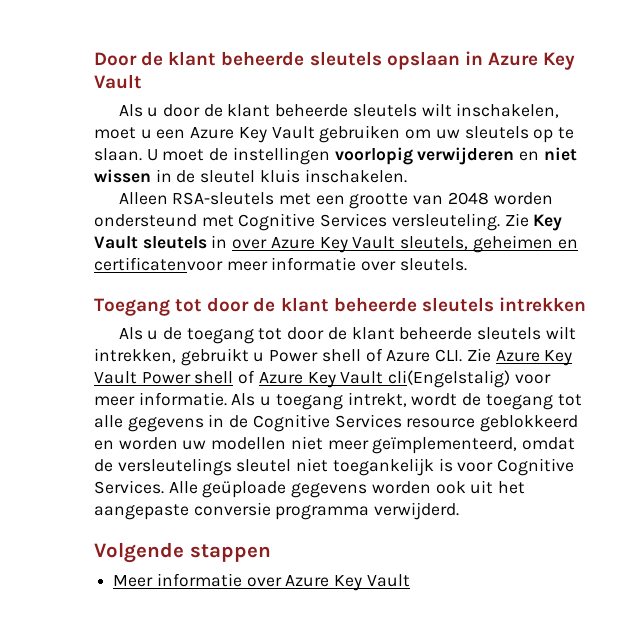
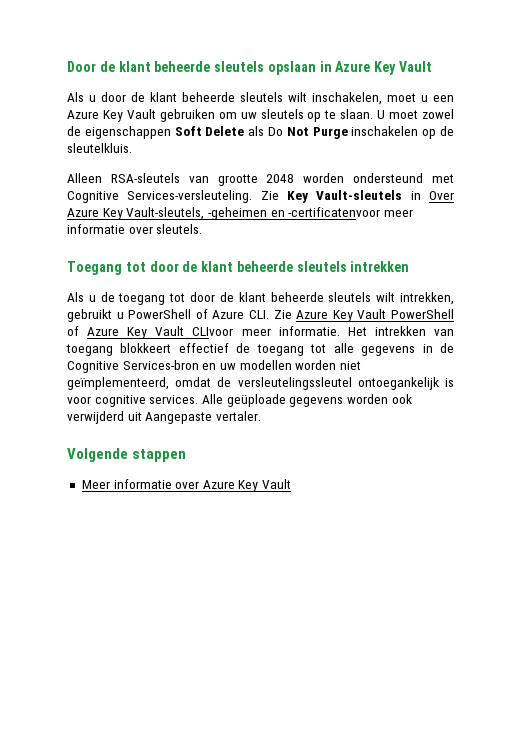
[209,147,577,165] [94,169,407,183] [118,192,444,209] de instellingen voorlopig verwijderen en niet wissen in de sleutel kluis inschakelen. // Alleen RSA-sleutels met een grootte van -> [422,109,455,119] [67,126,455,139] [67,143,132,153] [67,173,258,186] zowel de eigenschappen Soft Delete als Do Not Purge inschakelen op de sleutelkluis. // Alleen RSA-sleutels van grootte
[320,213,563,231] [94,235,578,253] [94,257,223,271] Services versleuteling. Zie Key Vault sleutels in over Azure Key Vault sleutels, geheimen en certificatenvoor -> [127,190,454,203] [67,207,381,220] Services-versleuteling. Zie Key Vault-sleutels in Over Azure Key Vault-sleutels, -geheimen en -certificatenvoor
[269,349,361,362] Power shell -> [128,309,192,319] PowerShell
[141,371,234,384] Power shell -> [391,309,455,319] PowerShell
[388,370,551,388] [94,392,458,410] cli(Engelstalig) voor meer informatie. Als u toegang intrekt, wordt -> [192,326,454,336] [66,343,229,356] CLIvoor meer informatie. Het intrekken van toegang blokkeert effectief
[334,414,579,432] [94,436,576,454] [94,458,575,476] [94,480,164,494] Services resource geblokkeerd en worden uw modellen niet meer geïmplementeerd, omdat de versleutelings sleutel niet toegankelijk is voor Cognitive Services. -> [122,360,361,370] [67,377,454,390] [67,395,199,407] Services-bron en uw modellen worden niet geïmplementeerd, omdat de versleutelingssleutel ontoegankelijk is voor cognitive services.
[470,480,526,494] [94,502,460,520] uit het aangepaste conversie programma verwijderd. -> [67,411,261,424] verwijderd uit Aangepaste vertaler.

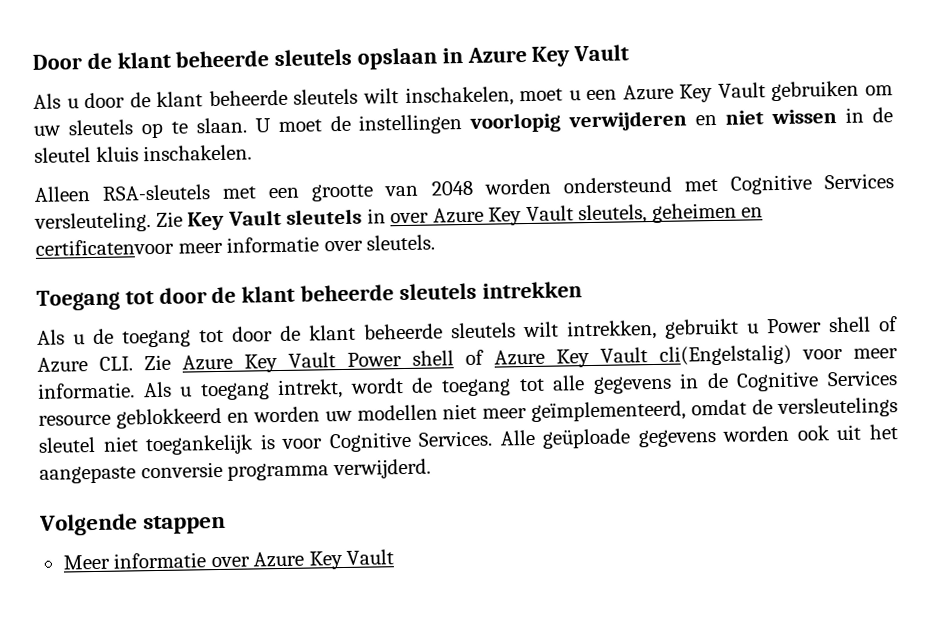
[422,109,455,119] [67,126,455,139] [67,143,132,153] [67,173,258,186] zowel de eigenschappen Soft Delete als Do Not Purge inschakelen op de sleutelkluis. // Alleen RSA-sleutels van grootte -> [329,107,893,135] [34,144,253,163] [34,183,419,202] de instellingen voorlopig verwijderen en niet wissen in de sleutel kluis inschakelen. // Alleen RSA-sleutels met een grootte van
[127,190,454,203] [67,207,381,220] Services-versleuteling. Zie Key Vault-sleutels in Over Azure Key Vault-sleutels, -geheimen en -certificatenvoor -> [824,173,894,190] [34,202,764,233] [35,238,174,256] Services versleuteling. Zie Key Vault sleutels in over Azure Key Vault sleutels, geheimen en certificatenvoor
[128,309,192,319] PowerShell -> [767,316,871,334] Power shell
[391,309,455,319] PowerShell -> [347,350,454,367] Power shell
[192,326,454,336] [66,343,229,356] CLIvoor meer informatie. Het intrekken van toegang blokkeert effectief -> [659,344,898,366] [37,378,404,401] cli(Engelstalig) voor meer informatie. Als u toegang intrekt, wordt
[122,360,361,370] [67,377,454,390] [67,395,199,407] Services-bron en uw modellen worden niet geïmplementeerd, omdat de versleutelingssleutel ontoegankelijk is voor cognitive services. -> [826,370,898,387] [38,397,899,429] [38,430,494,456] Services resource geblokkeerd en worden uw modellen niet meer geïmplementeerd, omdat de versleutelings sleutel niet toegankelijk is voor Cognitive Services.
[67,411,261,424] verwijderd uit Aangepaste vertaler. -> [836,424,899,441] [39,458,431,484] uit het aangepaste conversie programma verwijderd.

